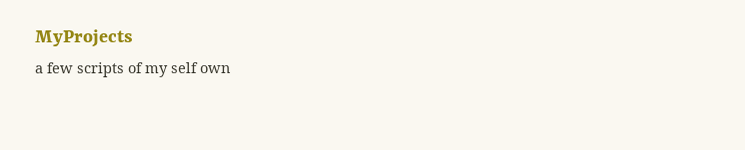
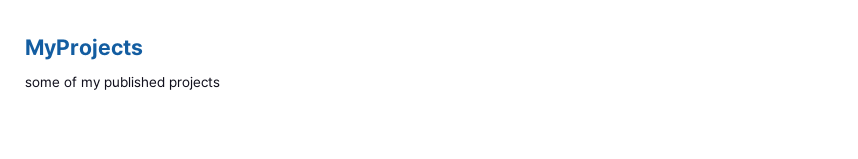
[34,62,230,78] a few scripts of my self own -> [25,76,220,90] some of my published projects

